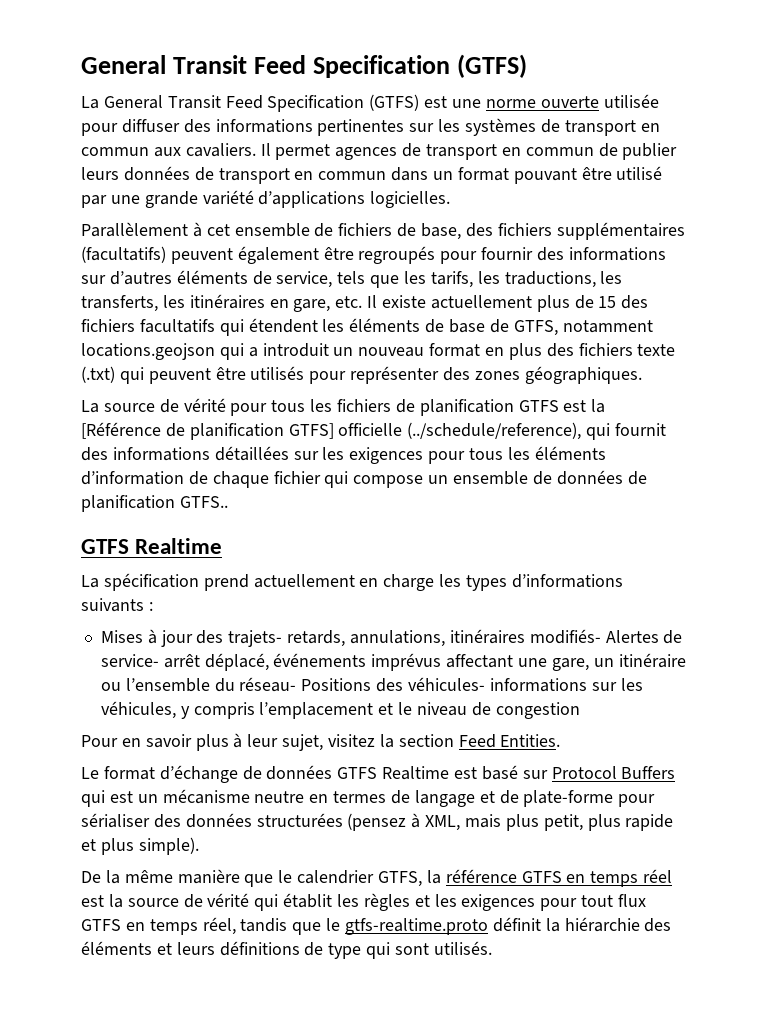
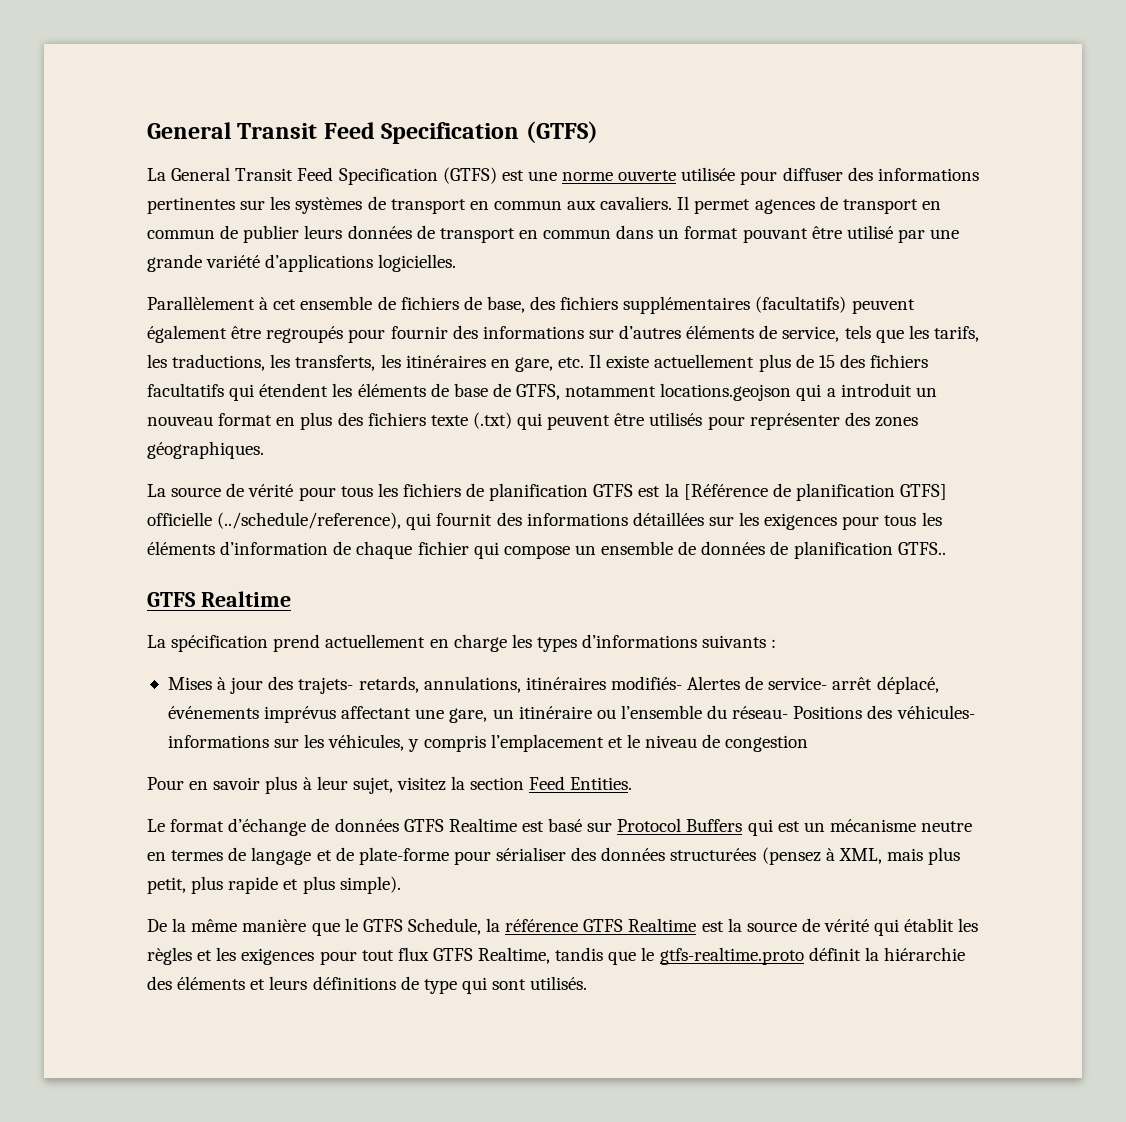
[297,870,423,887] calendrier GTFS, -> [362,918,481,935] GTFS Schedule,
[566,869,673,887] en temps réel -> [628,918,697,932] Realtime
[125,917,236,935] en temps réel, -> [478,947,551,964] Realtime,

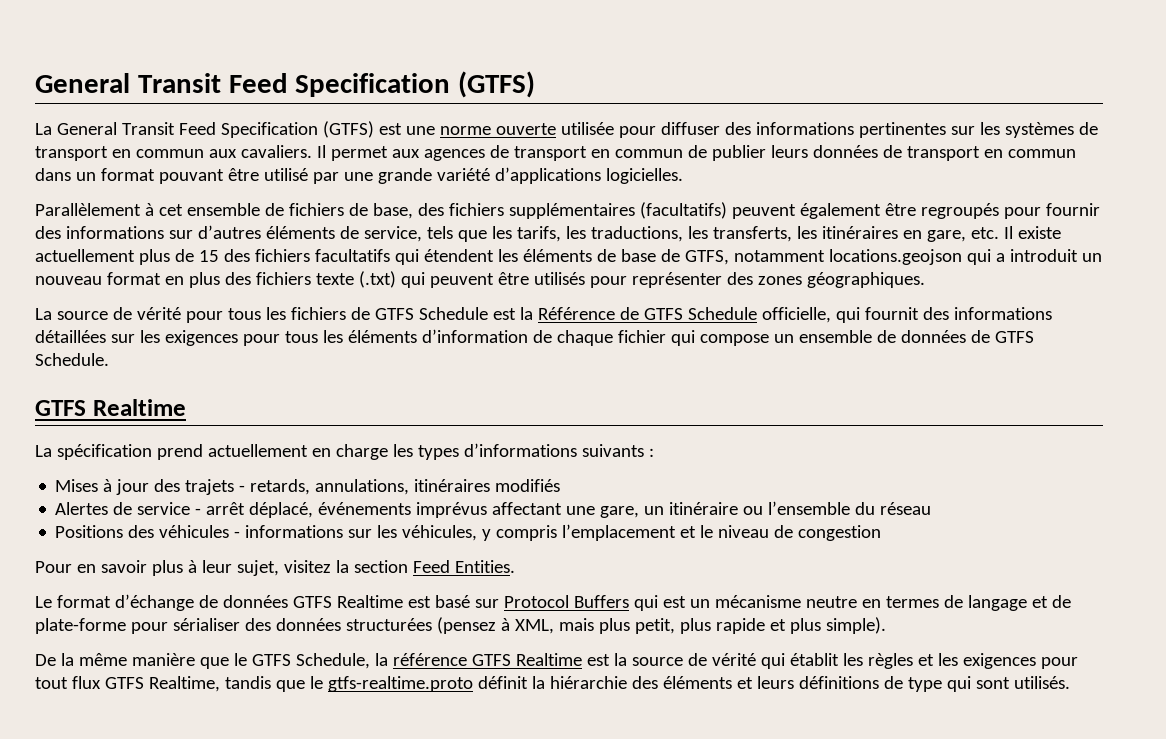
(751, 206) none -> [391,149,420,158] aux
[489,483,948,501] [147,512,402,529] planification GTFS est la [Référence de planification GTFS] officielle (../schedule/reference), -> [374,307,831,323] GTFS Schedule est la Référence de GTFS Schedule officielle,
[793,541,946,559] planification GTFS.. -> [994,331,1034,343] [35,353,109,366] GTFS Schedule.
[298,677,354,694] trajets- -> [185,479,246,495] trajets -
[610,676,682,690] modifiés- -> [495,479,561,492] modifiés //
[768,677,828,690] service- -> [137,502,202,515] service -
[732,706,789,719] réseau- -> [880,502,932,515] réseau //
[896,705,975,719] véhicules- -> [159,525,241,538] véhicules -

